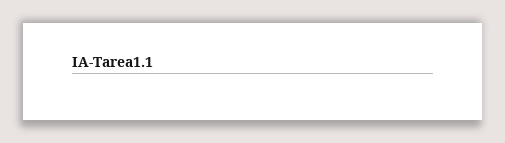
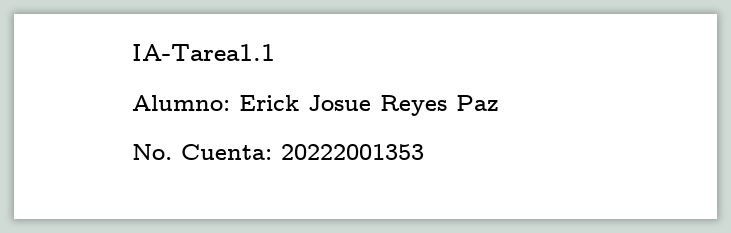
(153, 62) none -> [132,95,499,116] [132,144,424,160] // Alumno: Erick Josue Reyes Paz // No. Cuenta: 20222001353

